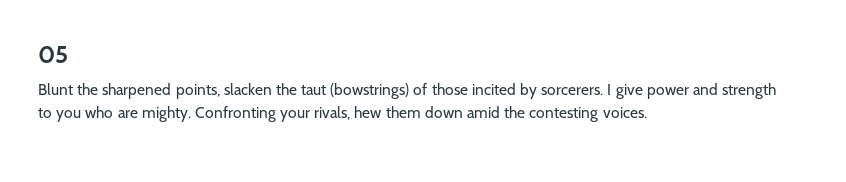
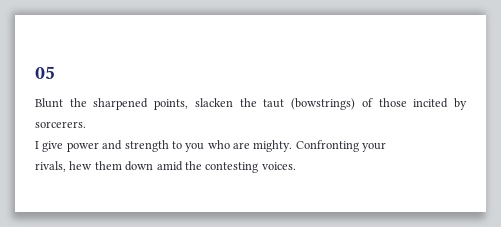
(604, 91) none -> (86, 124) //
(311, 116) none -> (387, 147) //

